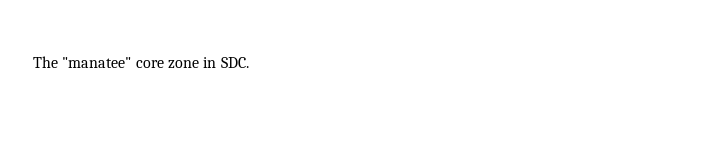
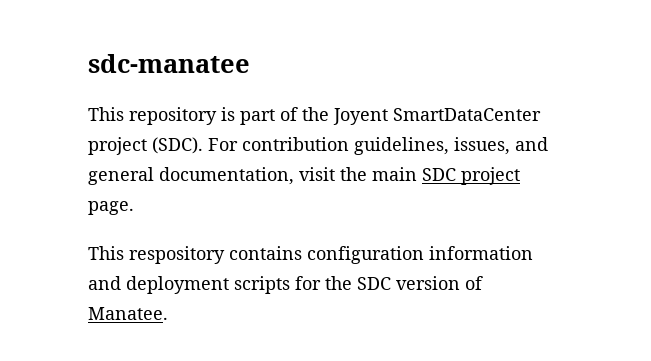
[33,56,249,69] The "manatee" core zone in SDC. -> [88,54,250,73] [88,107,541,125] [88,137,548,155] [88,167,520,185] [88,201,134,215] [88,246,533,264] [88,276,483,294] [88,307,168,320] sdc-manatee // This repository is part of the Joyent SmartDataCenter project (SDC). For contribution guidelines, issues, and general documentation, visit the main SDC project page. // This respository contains configuration information and deployment scripts for the SDC version of Manatee.

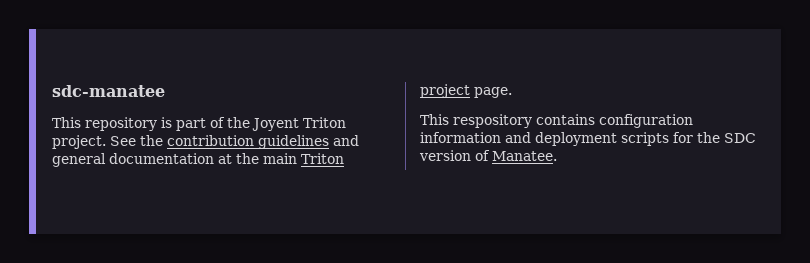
[393,108,541,121] [88,137,548,155] [88,167,335,185] SmartDataCenter project (SDC). For contribution guidelines, issues, and general documentation, visit -> [303,117,346,128] [52,135,359,149] [52,153,232,167] Triton project. See the contribution guidelines and general documentation at
[422,168,456,181] SDC -> [301,153,344,164] Triton

